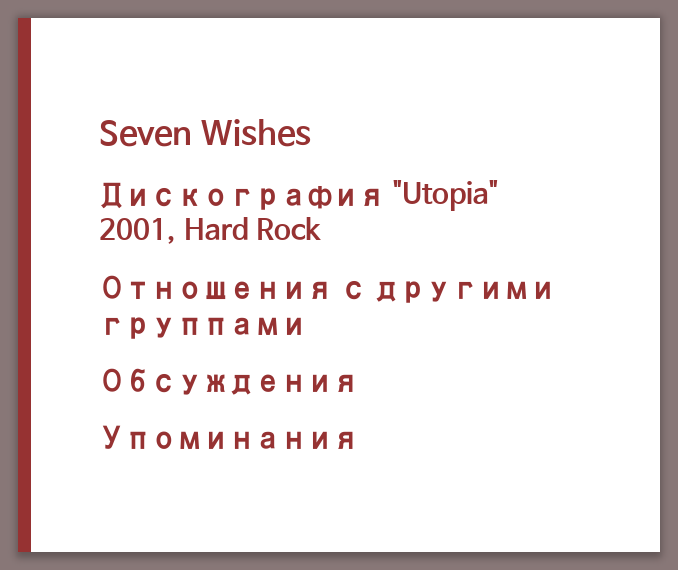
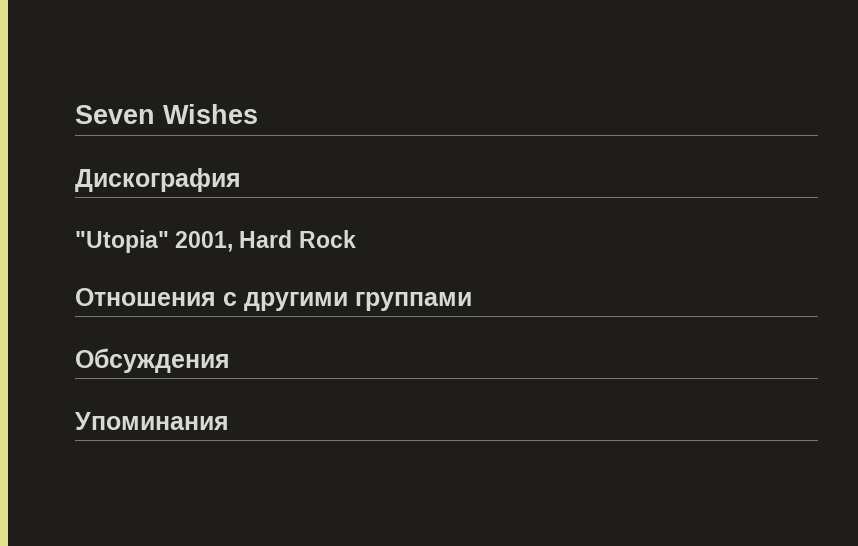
(385, 196) none -> (241, 180) //

